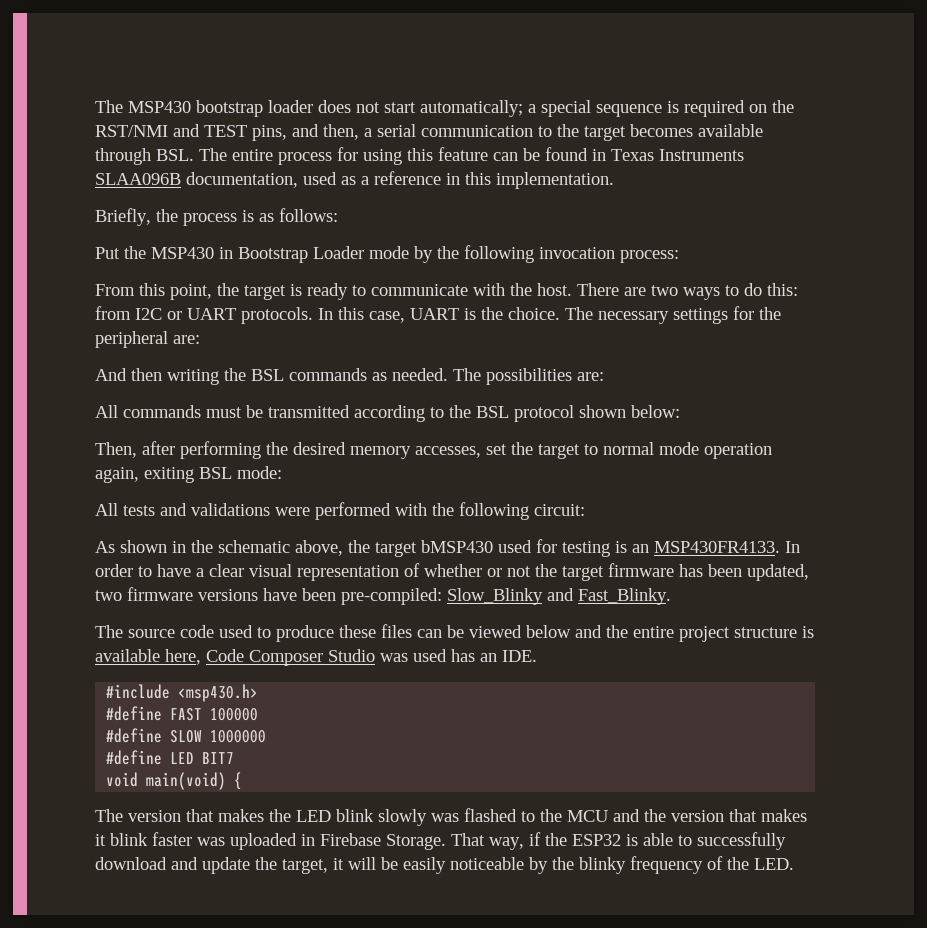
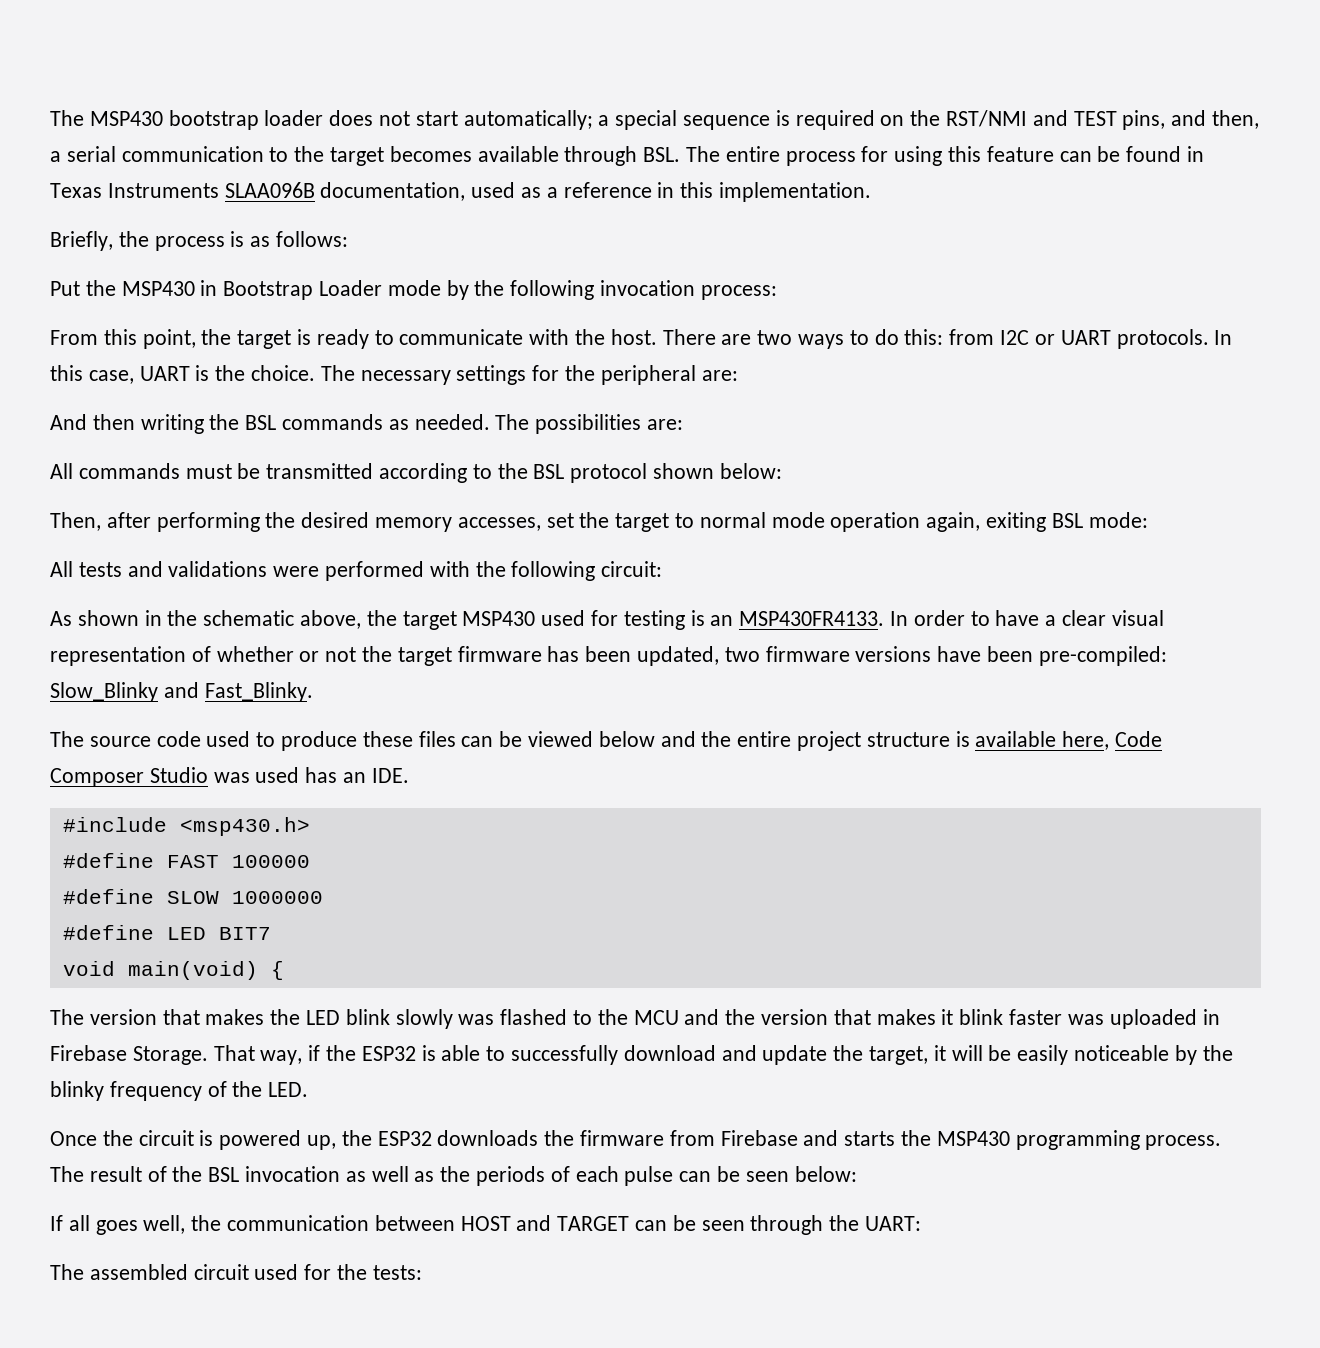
[421,540,493,553] bMSP430 -> [462,611,536,626] MSP430
(794, 864) none -> [50,1130,1222,1150] [50,1166,857,1186] [50,1215,922,1235] [50,1264,422,1280] // Once the circuit is powered up, the ESP32 downloads the firmware from Firebase and starts the MSP430 programming process. The result of the BSL invocation as well as the periods of each pulse can be seen below: // If all goes well, the communication between HOST and TARGET can be seen through the UART: // The assembled circuit used for the tests:

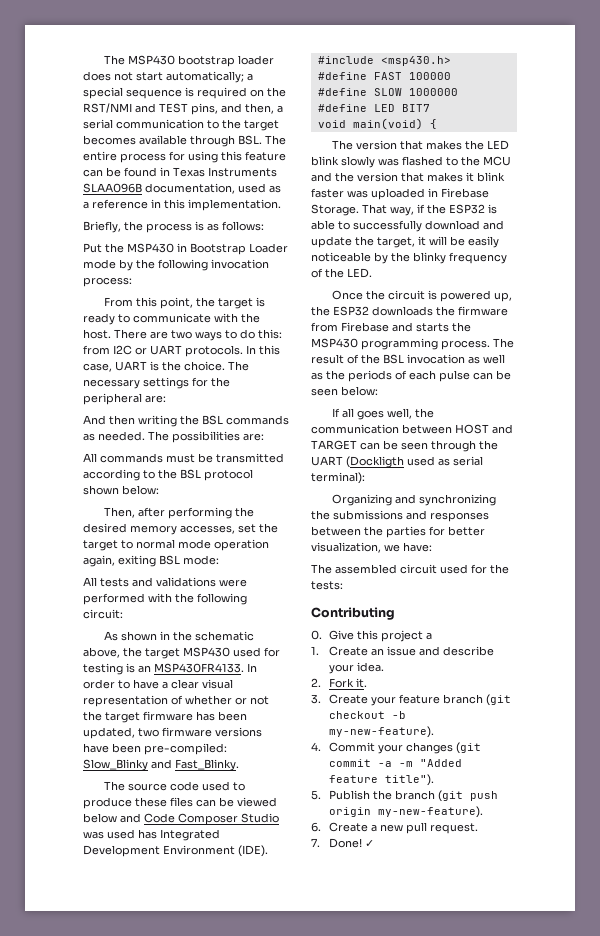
[701,731,1110,751] the entire project structure is available here, -> (141, 818) none
[343,768,409,783] an IDE. -> [160,829,220,841] [83,845,268,857] Integrated Development Environment (IDE).
[865,1216,922,1231] UART: -> [311,456,483,468] [311,472,365,484] [332,494,497,506] [311,510,489,522] [311,526,485,538] [311,542,432,553] UART (Dockligth used as serial terminal): // Organizing and synchronizing the submissions and responses between the parties for better visualization, we have:
(422, 1272) none -> [311,607,395,620] [311,630,432,642] [311,646,494,656] [328,662,384,674] [311,678,367,688] [311,694,511,706] [328,711,406,719] [328,726,434,738] [311,742,481,754] [328,759,462,767] [328,774,434,786] [311,790,498,802] [328,806,483,818] [311,822,478,834] [311,838,374,848] // Contributing // 0. Give this project a // 1. Create an issue and describe your idea. // 2. Fork it. // 3. Create your feature branch (git checkout -b my-new-feature). // 4. Commit your changes (git commit -a -m "Added feature title"). // 5. Publish the branch (git push origin my-new-feature). // 6. Create a new pull request. // 7. Done! ✓

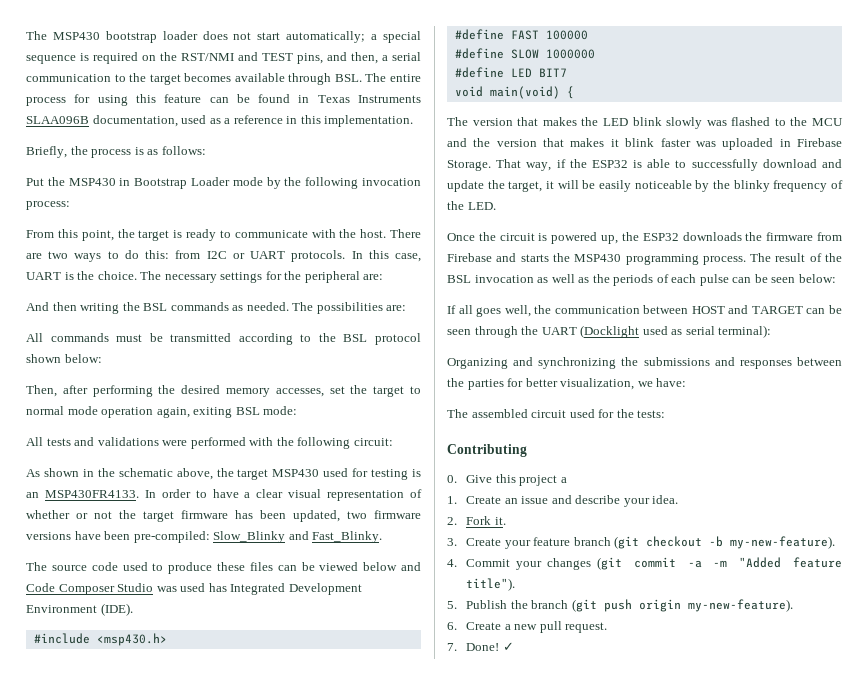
[346,456,404,468] (Dockligth -> [580,325,640,338] (Docklight

